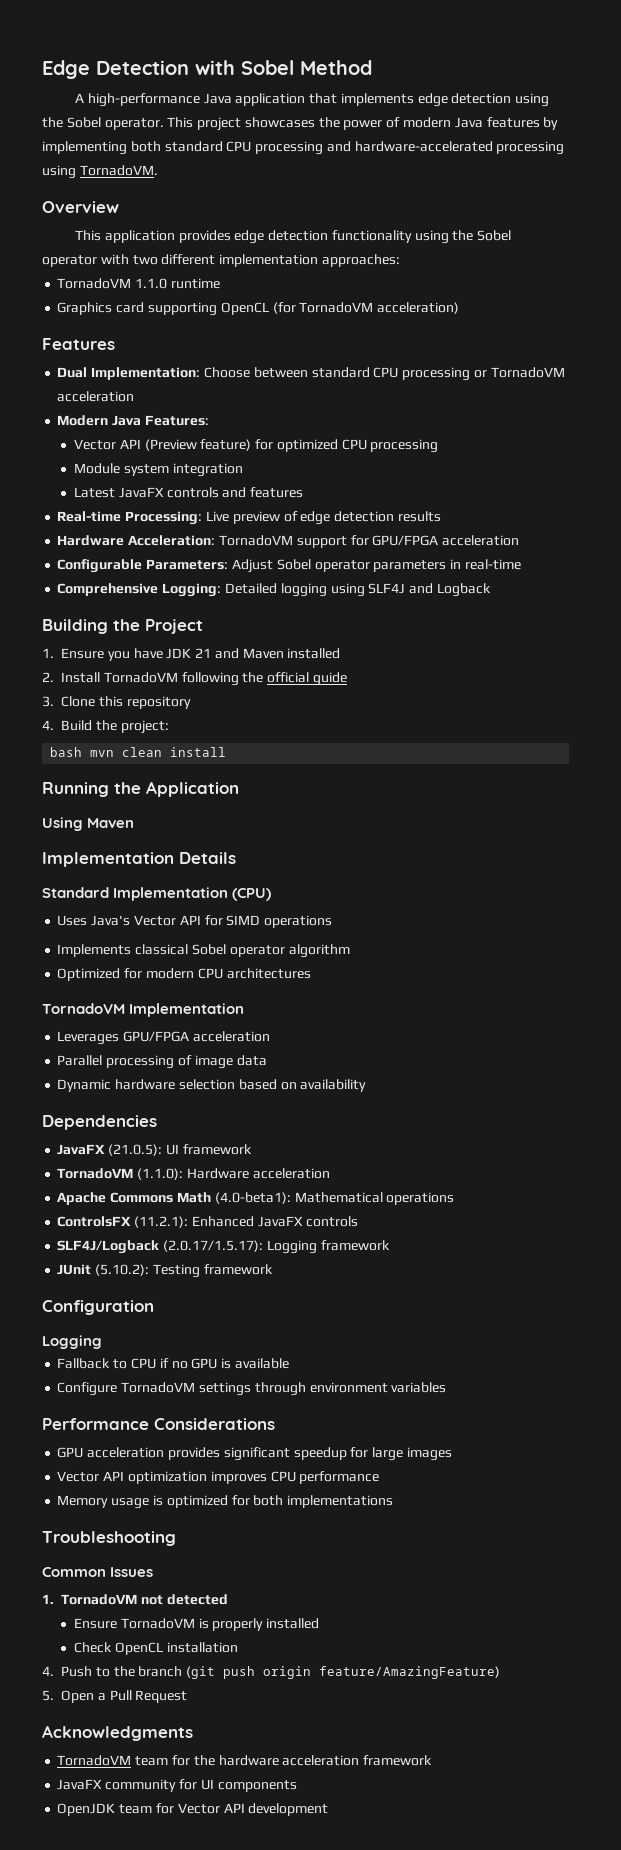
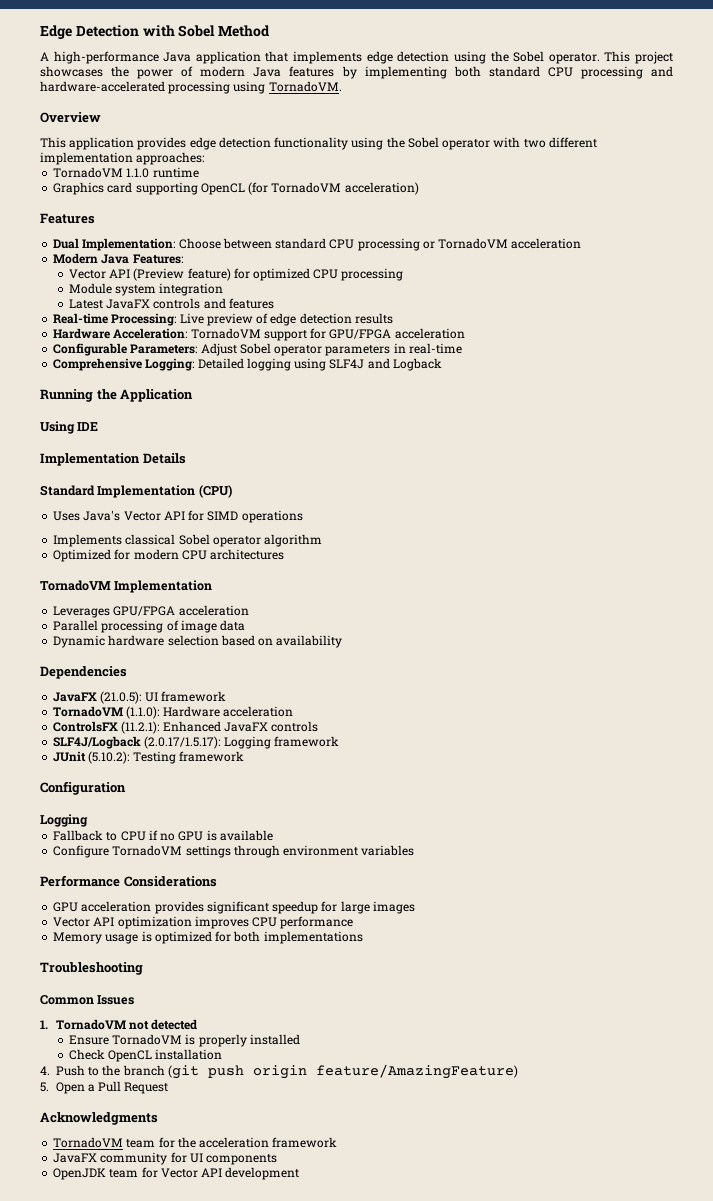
[42,619,203,634] [42,648,341,661] [42,672,347,686] [42,696,191,709] [42,720,169,734] [50,747,227,757] // Building the Project // 1. Ensure you have JDK 21 and Maven installed // 2. Install TornadoVM following the official guide // 3. Clone this repository // 4. Build the project: // bash mvn clean install -> (442, 364) none
[87,818,135,828] Maven -> [77,422,99,431] IDE
[57,1192,455,1205] // Apache Commons Math (4.0-beta1): Mathematical operations -> (293, 711) none
[218,1755,279,1766] hardware -> (196, 1142) none

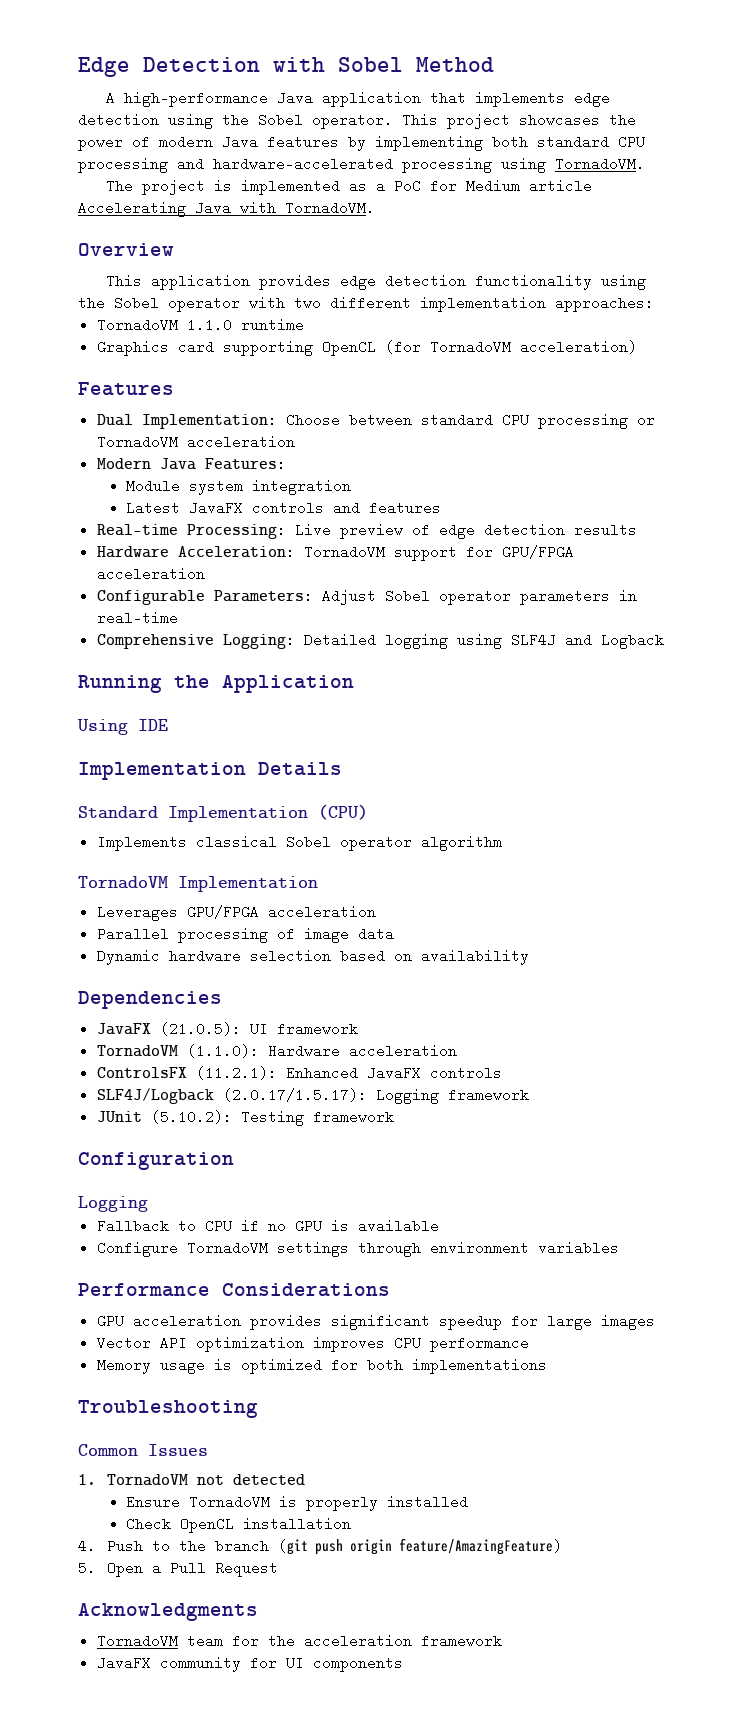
(342, 86) none -> [105,179,592,195] [78,201,375,217] // The project is implemented as a PoC for Medium article Accelerating Java with TornadoVM.
[68,268,404,281] // Vector API (Preview feature) for optimized CPU processing -> (286, 464) none
[53,510,303,523] // Uses Java's Vector API for SIMD operations -> (368, 812) none
[53,549,285,562] // Optimized for modern CPU architectures -> (502, 843) none
[53,1167,300,1180] // OpenJDK team for Vector API development -> (403, 1664) none

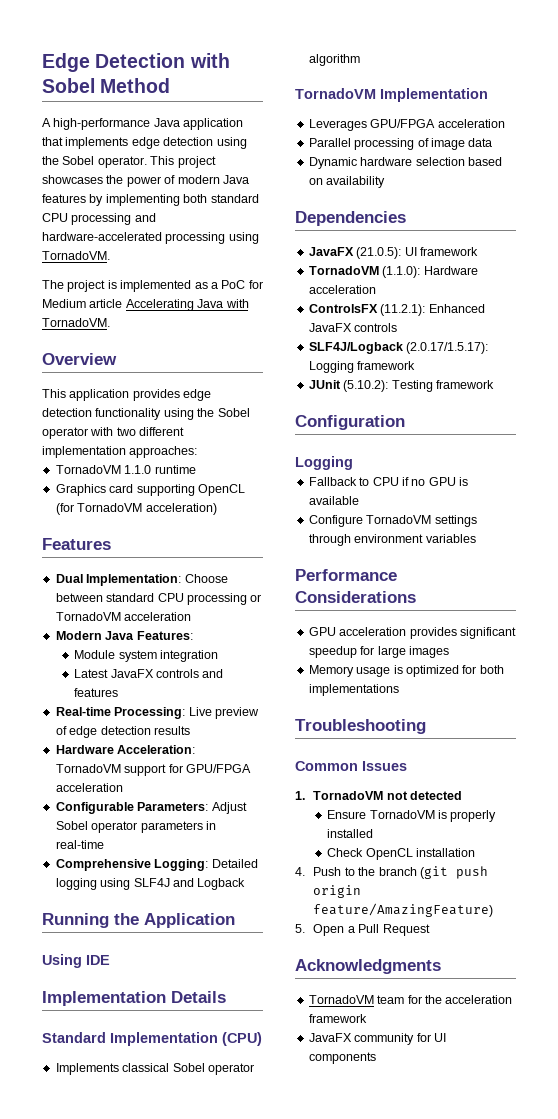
[96,1336,529,1352] // Vector API optimization improves CPU performance -> (449, 652) none

